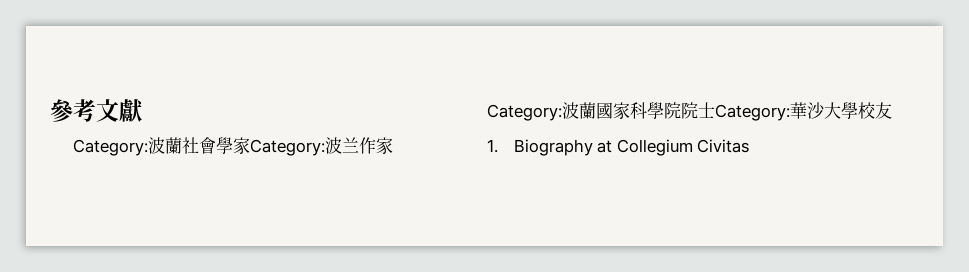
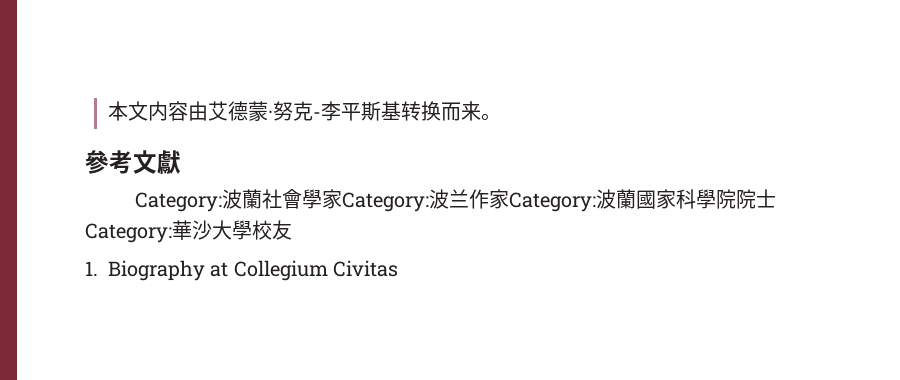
(50, 110) none -> [107,101,501,121] 本文内容由艾德蒙·努克-李平斯基转换而来。 //

